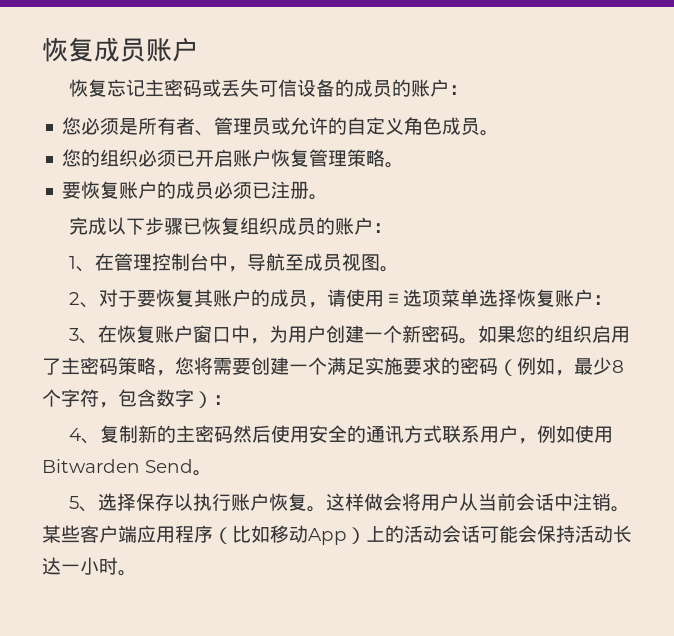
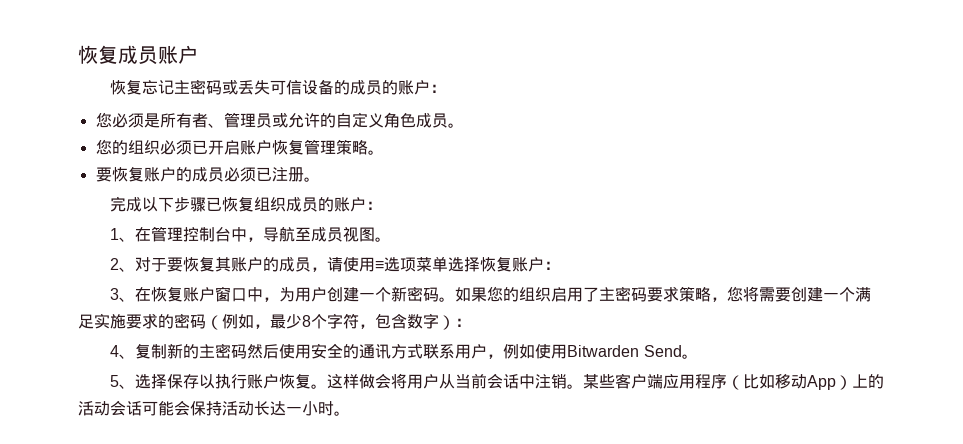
(118, 366) none -> [647,286,680,302] 要求

